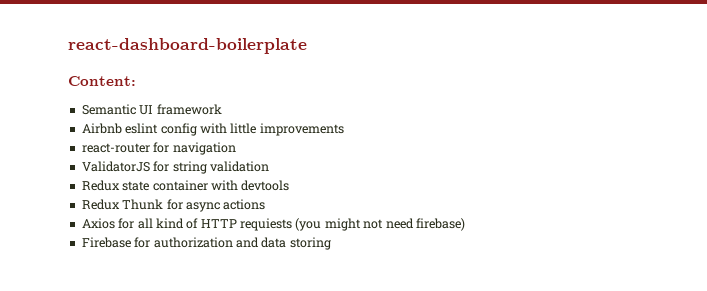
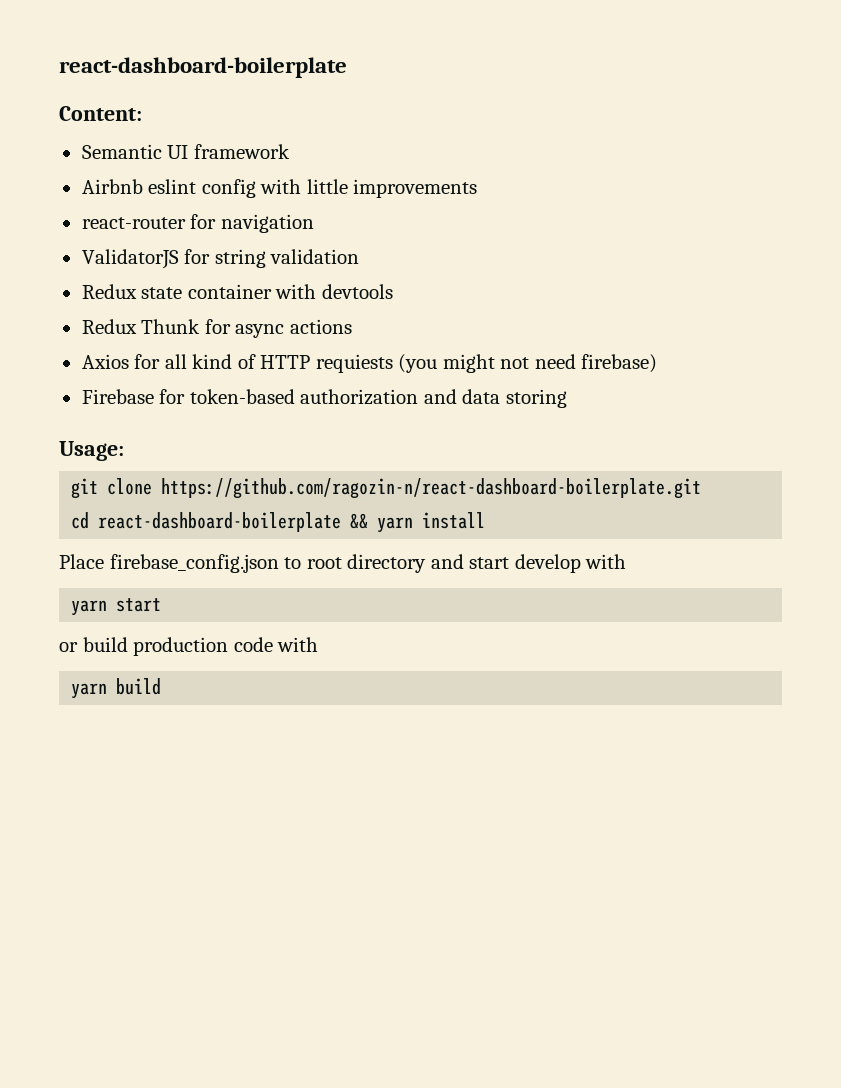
(151, 242) none -> [189,389,295,404] token-based
(331, 243) none -> [59,441,124,461] [71,478,702,499] [71,512,486,533] [59,554,627,573] [71,598,162,616] [59,637,319,656] [71,678,162,699] // Usage: // git clone https://github.com/ragozin-n/react-dashboard-boilerplate.git // cd react-dashboard-boilerplate && yarn install // Place firebase_config.json to root directory and start develop with // yarn start // or build production code with // yarn build

